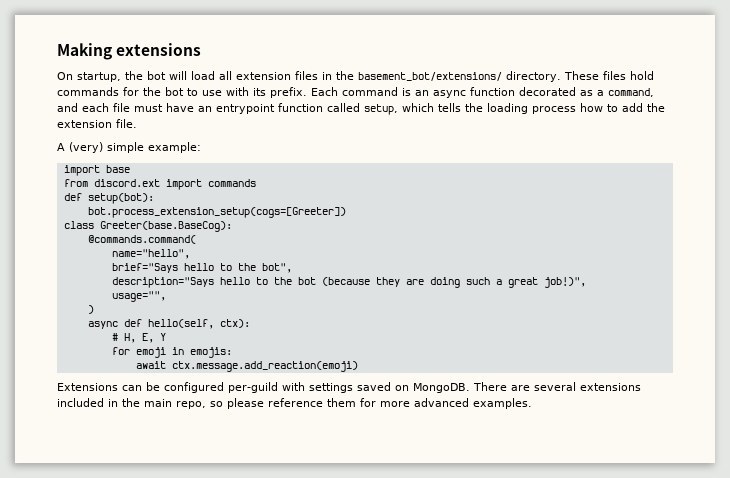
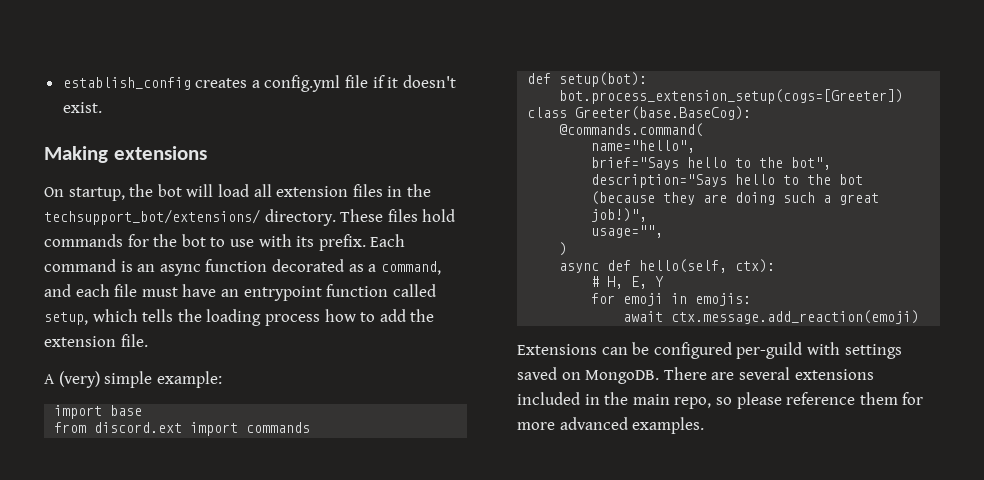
(57, 51) none -> [62,75,456,92] [62,102,102,113] establish_config creates a config.yml file if it doesn't exist. //
[358,72,502,81] basement_bot/extensions/ -> [44,209,260,225] techsupport_bot/extensions/

